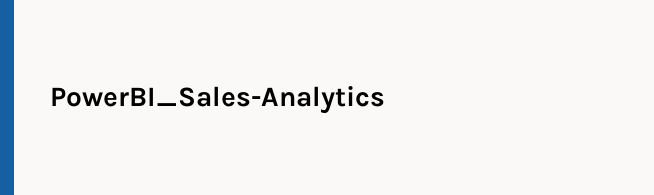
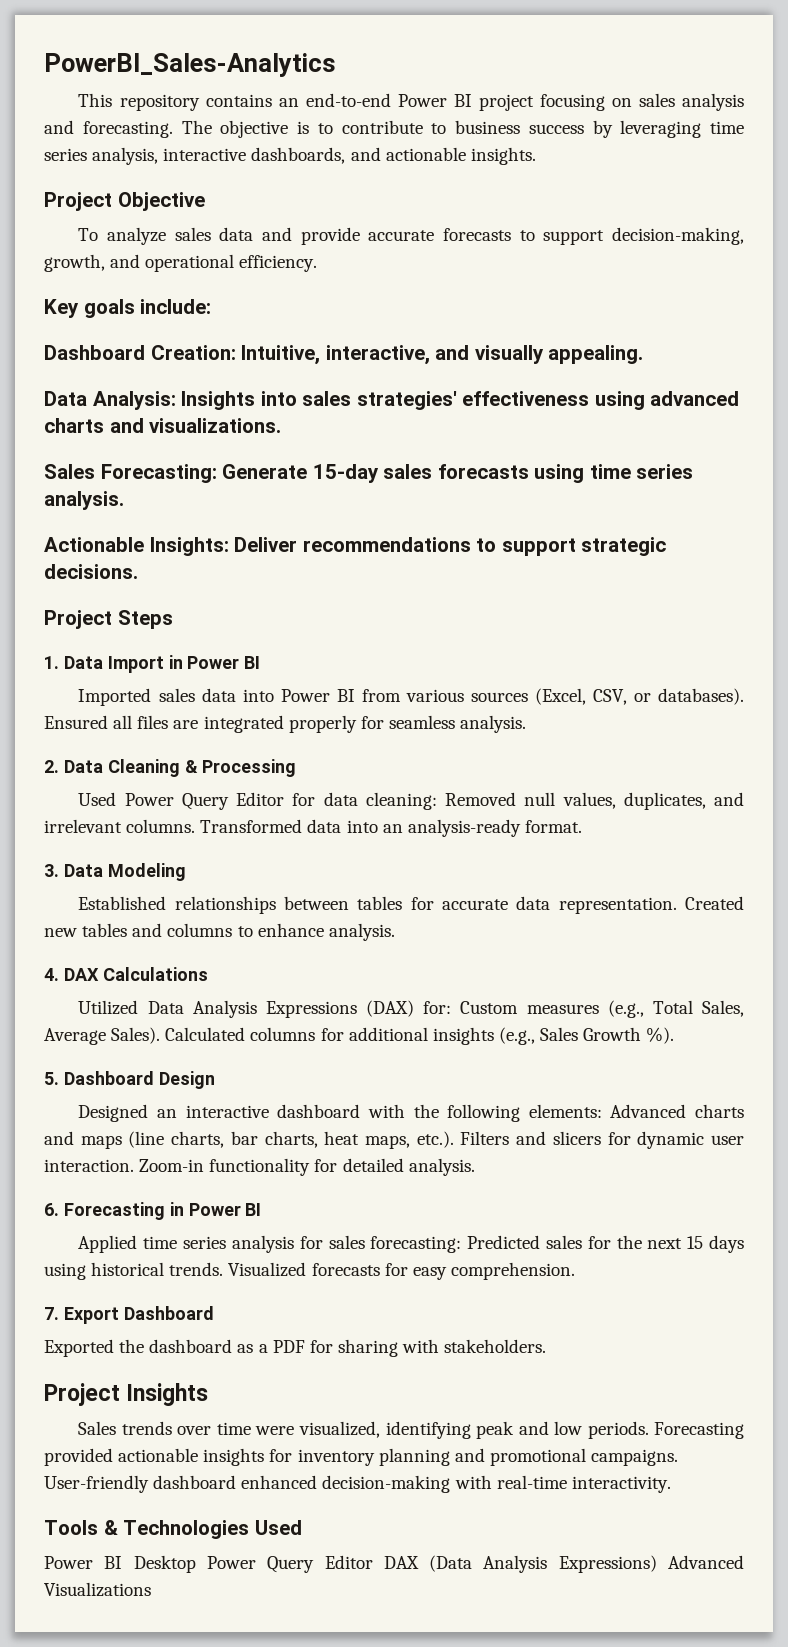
(385, 100) none -> [78,93,745,111] [44,120,744,138] [44,147,536,165] [44,192,205,211] [78,227,745,245] [44,254,318,272] [44,299,212,318] [44,345,644,365] [44,391,740,410] [44,418,282,433] [44,464,694,483] [44,491,124,510] [44,537,667,556] [44,564,138,579] [44,610,173,629] [44,655,261,673] [78,688,745,706] [44,715,527,733] [44,759,297,777] [78,792,744,810] [44,819,582,837] [44,863,186,881] [78,896,745,914] [44,923,395,941] [44,967,208,981] [78,1000,745,1018] [44,1027,675,1045] [44,1071,215,1089] [78,1104,745,1122] [44,1131,744,1149] [44,1158,475,1176] [44,1202,262,1220] [78,1235,744,1253] [44,1262,575,1280] [44,1306,214,1324] [44,1339,547,1357] [44,1383,209,1406] [78,1421,744,1439] [44,1448,679,1466] [44,1475,671,1493] [44,1520,302,1539] [44,1555,744,1573] [44,1582,151,1597] // This repository contains an end-to-end Power BI project focusing on sales analysis and forecasting. The objective is to contribute to business success by leveraging time series analysis, interactive dashboards, and actionable insights. // Project Objective // To analyze sales data and provide accurate forecasts to support decision-making, growth, and operational efficiency. // Key goals include: // Dashboard Creation: Intuitive, interactive, and visually appealing. // Data Analysis: Insights into sales strategies' effectiveness using advanced charts and visualizations. // Sales Forecasting: Generate 15-day sales forecasts using time series analysis. // Actionable Insights: Deliver recommendations to support strategic decisions. // Project Steps // 1. Data Import in Power BI // Imported sales data into Power BI from various sources (Excel, CSV, or databases). Ensured all files are integrated properly for seamless analysis. // 2. Data Cleaning & Processing // Used Power Query Editor for data cleaning: Removed null values, duplicates, and irrelevant columns. Transformed data into an analysis-ready format. // 3. Data Modeling // Established relationships between tables for accurate data representation. Created new tables and columns to enhance analysis. // 4. DAX Calculations // Utilized Data Analysis Expressions (DAX) for: Custom measures (e.g., Total Sales, Average Sales). Calculated columns for additional insights (e.g., Sales Growth %). // 5. Dashboard Design // Designed an interactive dashboard with the following elements: Advanced charts and maps (line charts, bar charts, heat maps, etc.). Filters and slicers for dynamic user interaction. Zoom-in functionality for detailed analysis. // 6. Forecasting in Power BI // Applied time series analysis for sales forecasting: Predicted sales for the next 15 days using historical trends. Visualized forecasts for easy comprehension. // 7. Export Dashboard // Exported the dashboard as a PDF for sharing with stakeholders. // Project Insights // Sales trends over time were visualized, identifying peak and low periods. Forecasting provided actionable insights for inventory planning and promotional campaigns. User-friendly dashboard enhanced decision-making with real-time interactivity. // Tools & Technologies Used // Power BI Desktop Power Query Editor DAX (Data Analysis Expressions) Advanced Visualizations

